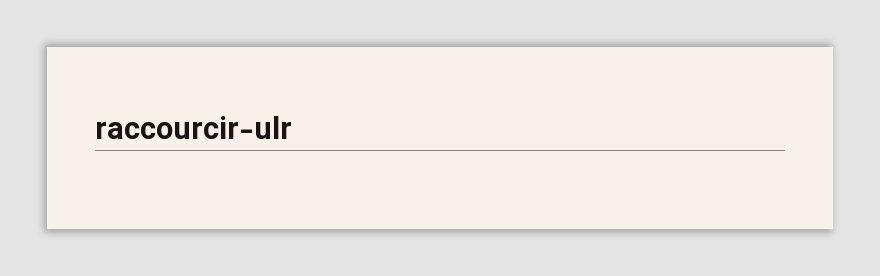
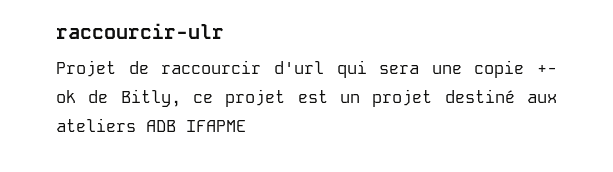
(292, 127) none -> [56,60,557,78] [56,89,557,107] [56,118,246,132] // Projet de raccourcir d'url qui sera une copie +- ok de Bitly, ce projet est un projet destiné aux ateliers ADB IFAPME

